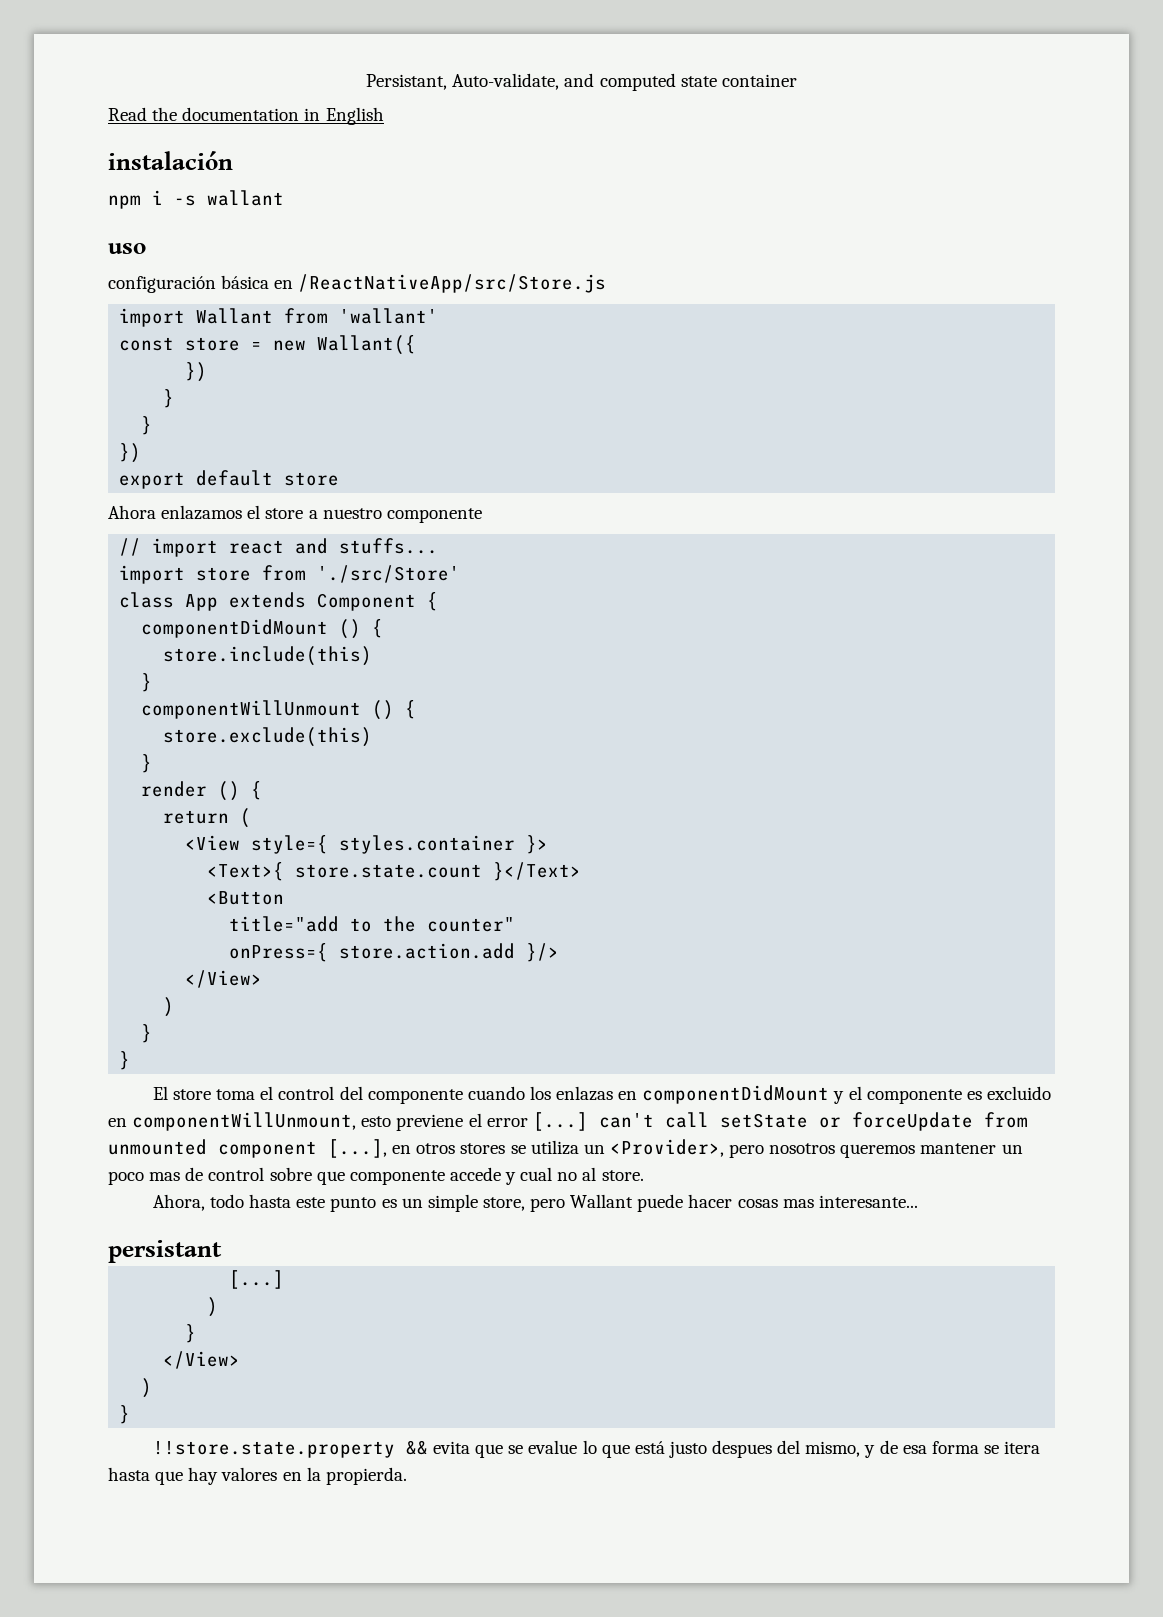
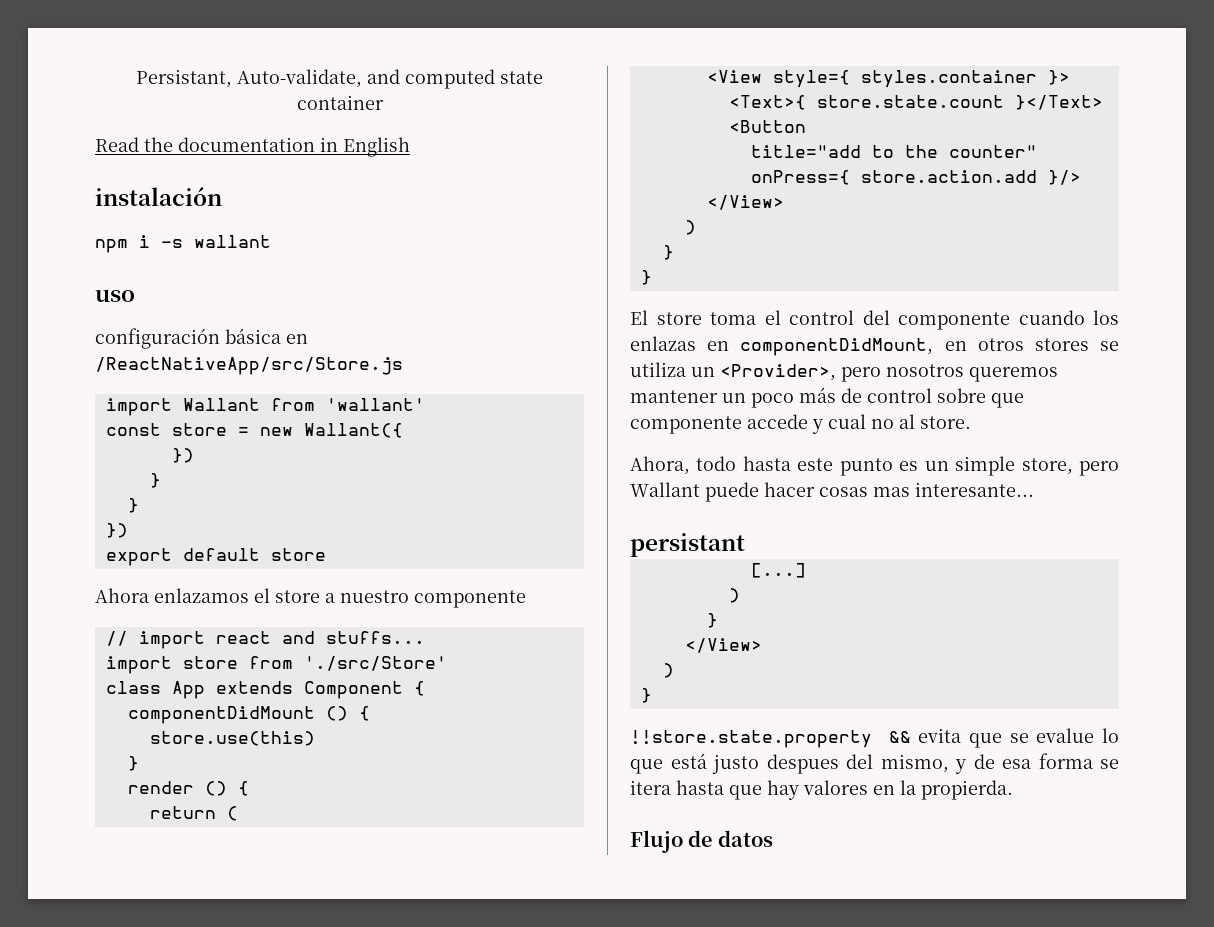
[163,646,373,666] [141,673,153,692] [141,700,417,720] [163,727,373,747] store.include(this) // } // componentWillUnmount () { // store.exclude(this) -> [149,731,315,746] store.use(this)
[642,1085,1051,1104] [108,1112,1028,1131] [108,1139,387,1158] componentDidMount y el componente es excluido en componentWillUnmount, esto previene el error [...] can't call setState or forceUpdate from unmounted component [...], -> [740,338,934,356] componentDidMount,
[149,1172,181,1181] mas -> [799,387,836,403] más
(407, 1476) none -> [630,830,773,853] // Flujo de datos

